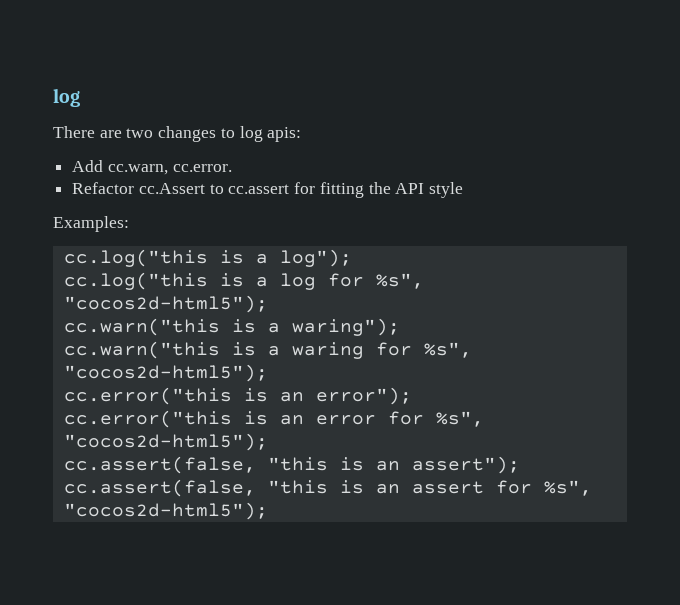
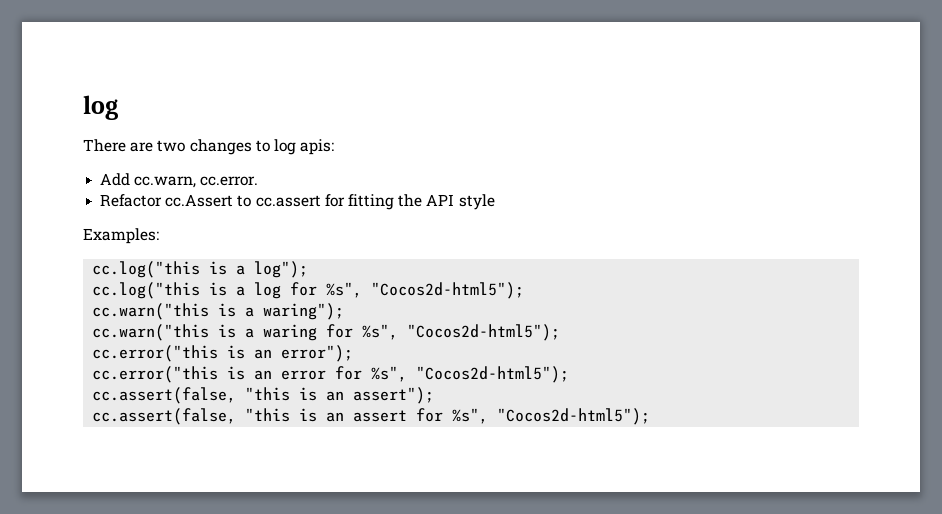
[63,295,268,313] "cocos2d-html5"); -> [371,282,525,299] "Cocos2d-html5");
[63,364,268,382] "cocos2d-html5"); -> [407,324,561,341] "Cocos2d-html5");
[63,433,268,451] "cocos2d-html5"); -> [416,366,570,383] "Cocos2d-html5");
[63,502,268,520] "cocos2d-html5"); -> [497,408,651,425] "Cocos2d-html5");

